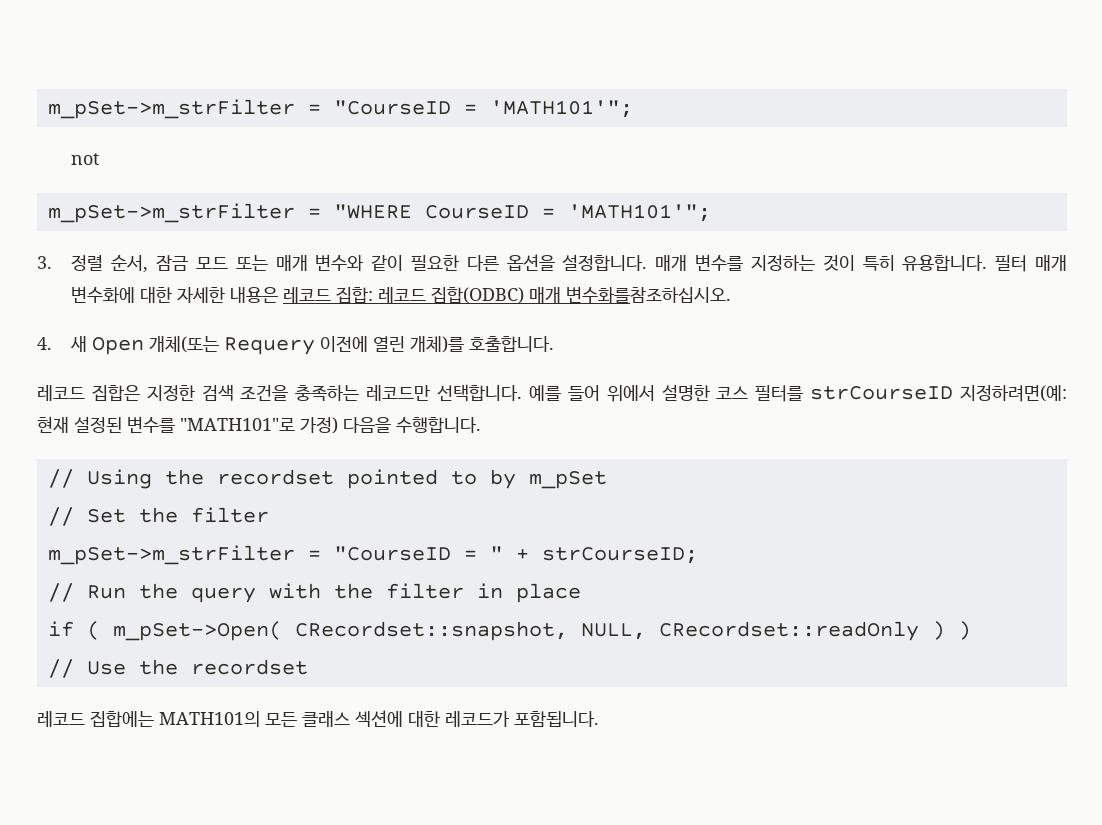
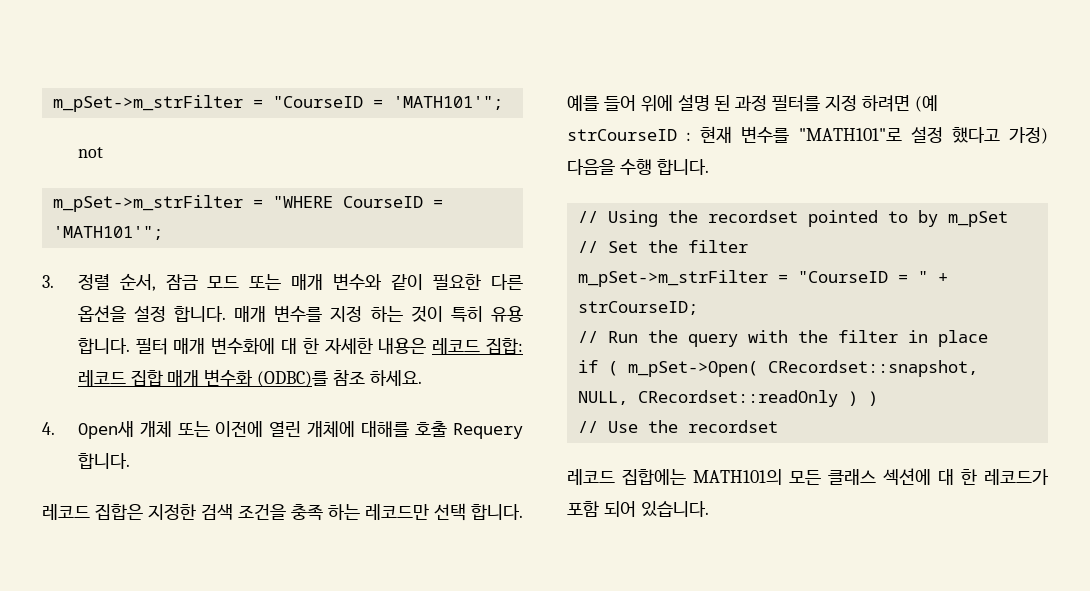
[562,254,988,271] 설정합니다. 매개 변수를 지정하는 것이 특히 유용합니다. -> [133,305,524,322] [77,338,130,354] 설정 합니다. 매개 변수를 지정 하는 것이 특히 유용 합니다.
[140,287,173,303] 대한 -> [280,338,319,354] 대 한
[431,286,732,304] [37,336,555,355] 집합(ODBC) 매개 변수화를참조하십시오. // 4. 새 Open 개체(또는 Requery 이전에 열린 개체)를 호출합니다. -> [130,369,422,387] [42,421,524,439] [77,453,130,469] 집합 매개 변수화 (ODBC)를 참조 하세요. // 4. Open새 개체 또는 이전에 열린 개체에 대해를 호출 Requery 합니다.
[295,384,1067,402] [37,416,481,434] 충족하는 레코드만 선택합니다. 예를 들어 위에서 설명한 코스 필터를 strCourseID 지정하려면(예: 현재 설정된 변수를 "MATH101"로 가정) 다음을 수행합니다. -> [291,503,523,521] [567,94,938,112] [567,126,1048,144] [567,159,709,175] 충족 하는 레코드만 선택 합니다. 예를 들어 위에 설명 된 과정 필터를 지정 하려면 (예 strCourseID : 현재 변수를 "MATH101"로 설정 했다고 가정) 다음을 수행 합니다.
[408,711,599,727] 대한 레코드가 포함됩니다. -> [938,469,1049,485] [567,501,709,517] 대 한 레코드가 포함 되어 있습니다.

